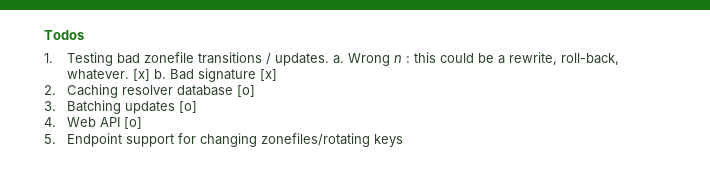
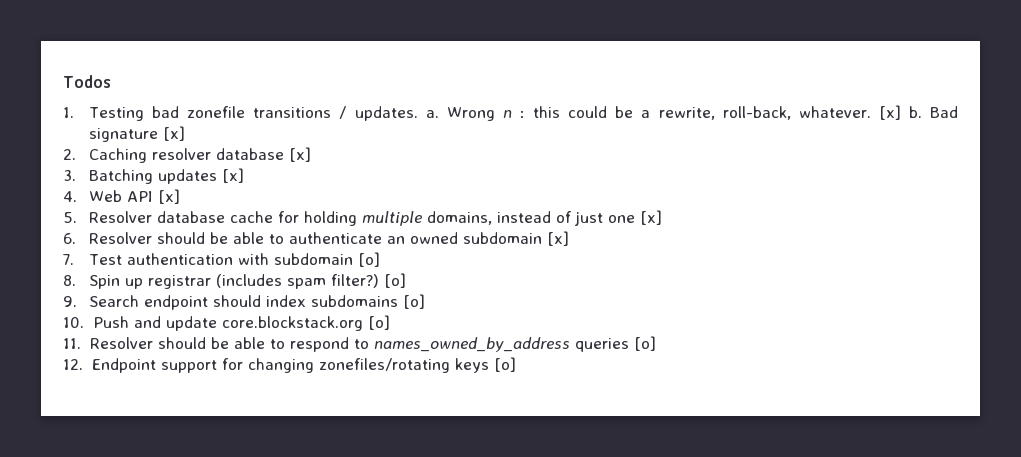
[237,85,256,97] [o] -> [289,147,312,162] [x]
[179,101,198,113] [o] -> [222,168,245,183] [x]
[124,117,143,129] [44,134,56,144] [o] // 5. -> [158,189,181,204] [63,210,663,226] [63,231,570,246] [63,252,381,267] [63,273,407,289] [63,294,426,310] [63,315,390,331] [63,336,656,352] [63,359,83,370] [x] // 5. Resolver database cache for holding multiple domains, instead of just one [x] // 6. Resolver should be able to authenticate an owned subdomain [x] // 7. Test authentication with subdomain [o] // 8. Spin up registrar (includes spam filter?) [o] // 9. Search endpoint should index subdomains [o] // 10. Push and update core.blockstack.org [o] // 11. Resolver should be able to respond to names_owned_by_address queries [o] // 12.
(404, 140) none -> [493,357,516,372] [o]

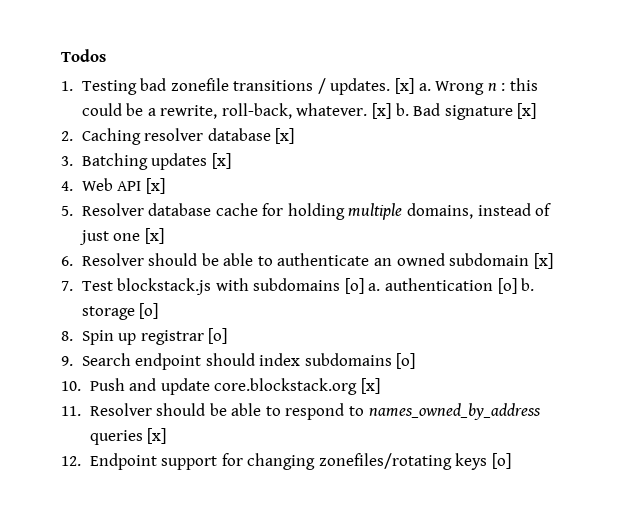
(418, 113) none -> [395,78,415,94] [x]
[127,253,354,265] authentication with subdomain -> [117,278,535,295] [81,306,135,320] blockstack.js with subdomains [o] a. authentication [o] b. storage
[216,274,380,289] (includes spam filter?) -> (204, 337) none
[367,315,390,330] [o] -> [360,378,380,394] [x]
[633,336,656,351] [o] -> [147,428,167,444] [x]

